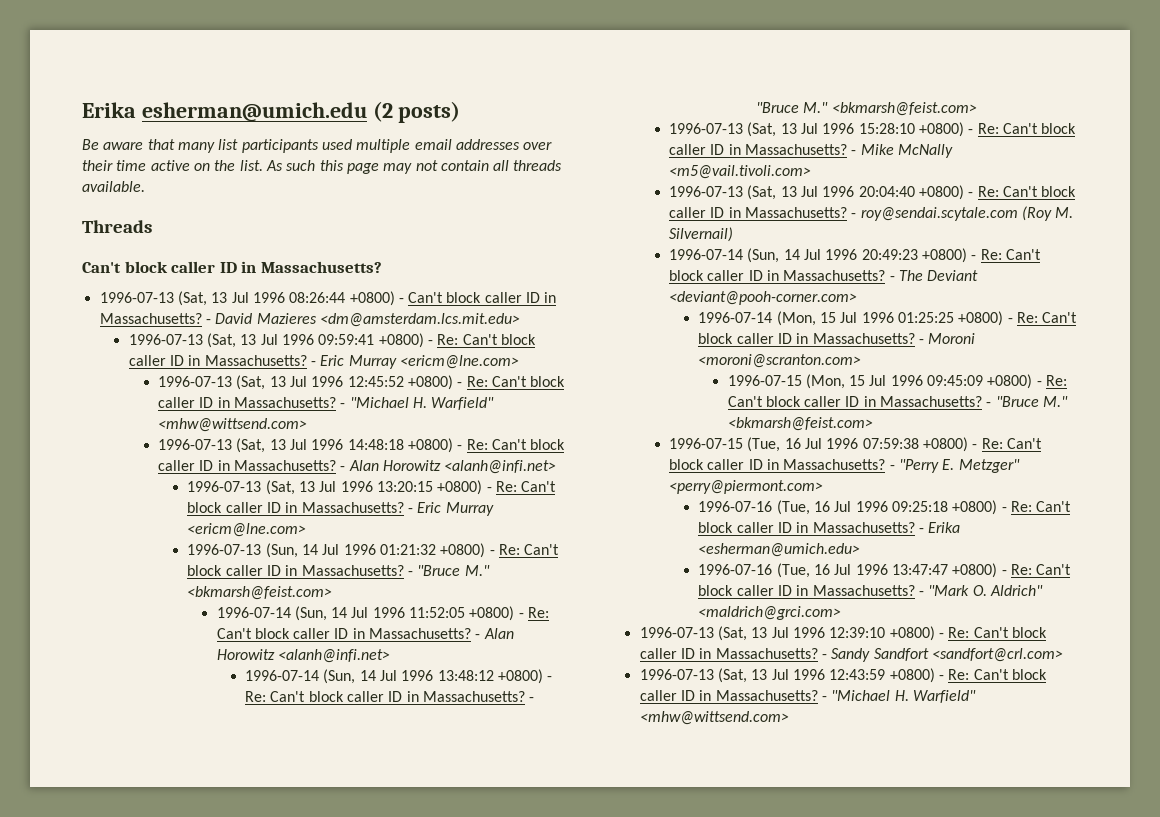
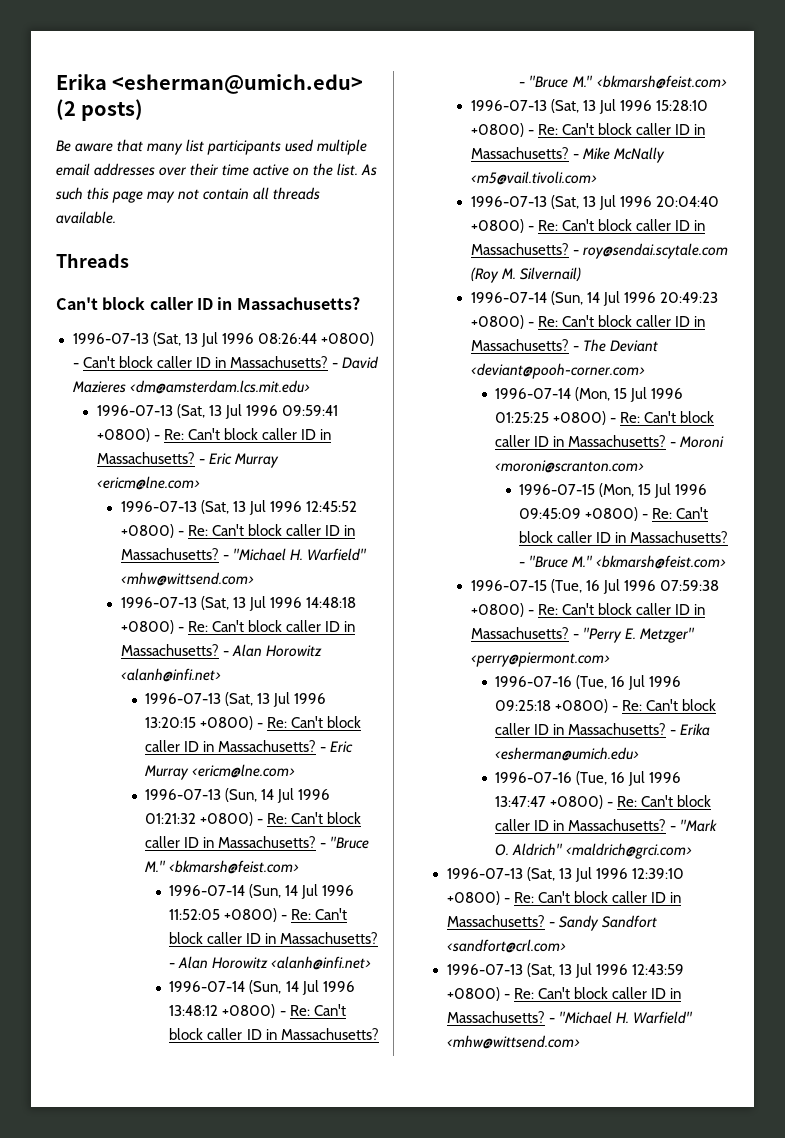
[82,102,367,122] Erika esherman@umich.edu -> [56,74,364,94] Erika <esherman@umich.edu>

